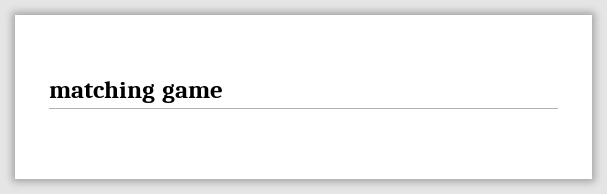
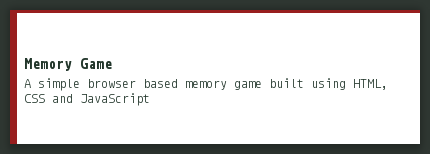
[49,81,223,103] matching game -> [24,58,112,71] [24,78,388,91] [24,93,150,106] Memory Game // A simple browser based memory game built using HTML, CSS and JavaScript

